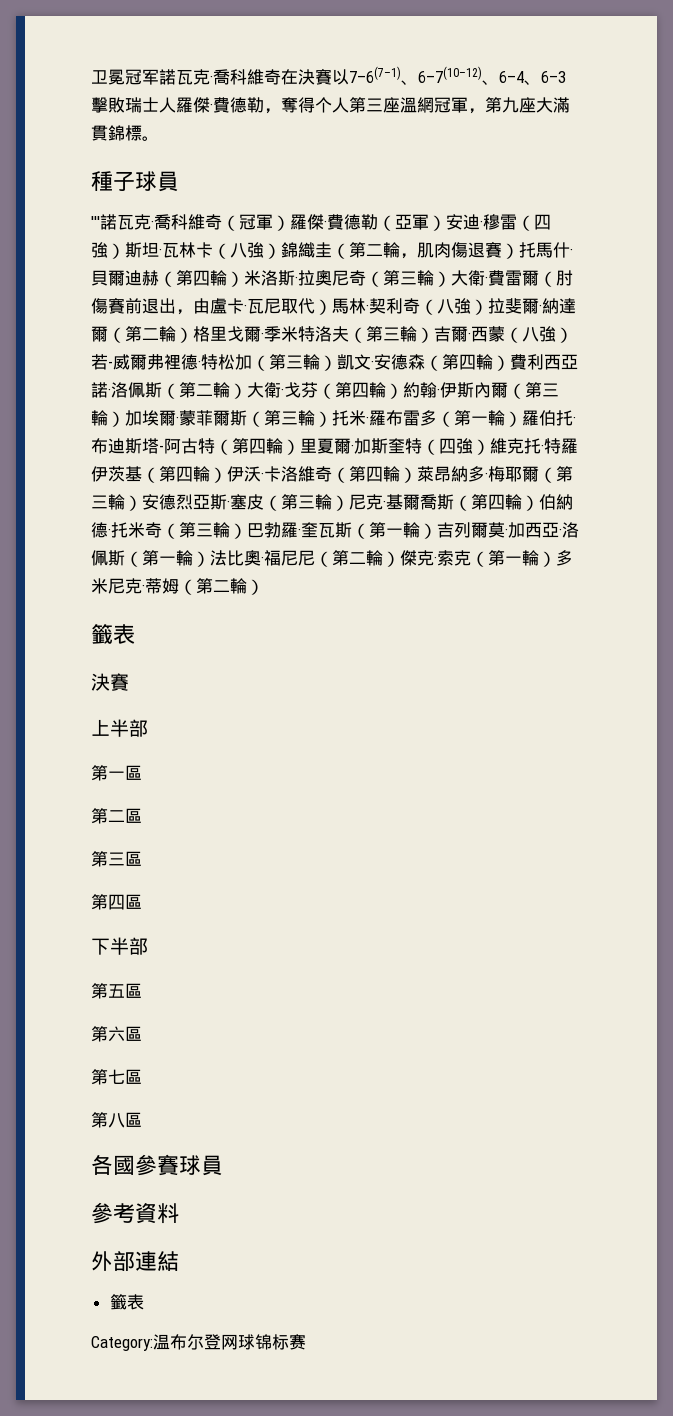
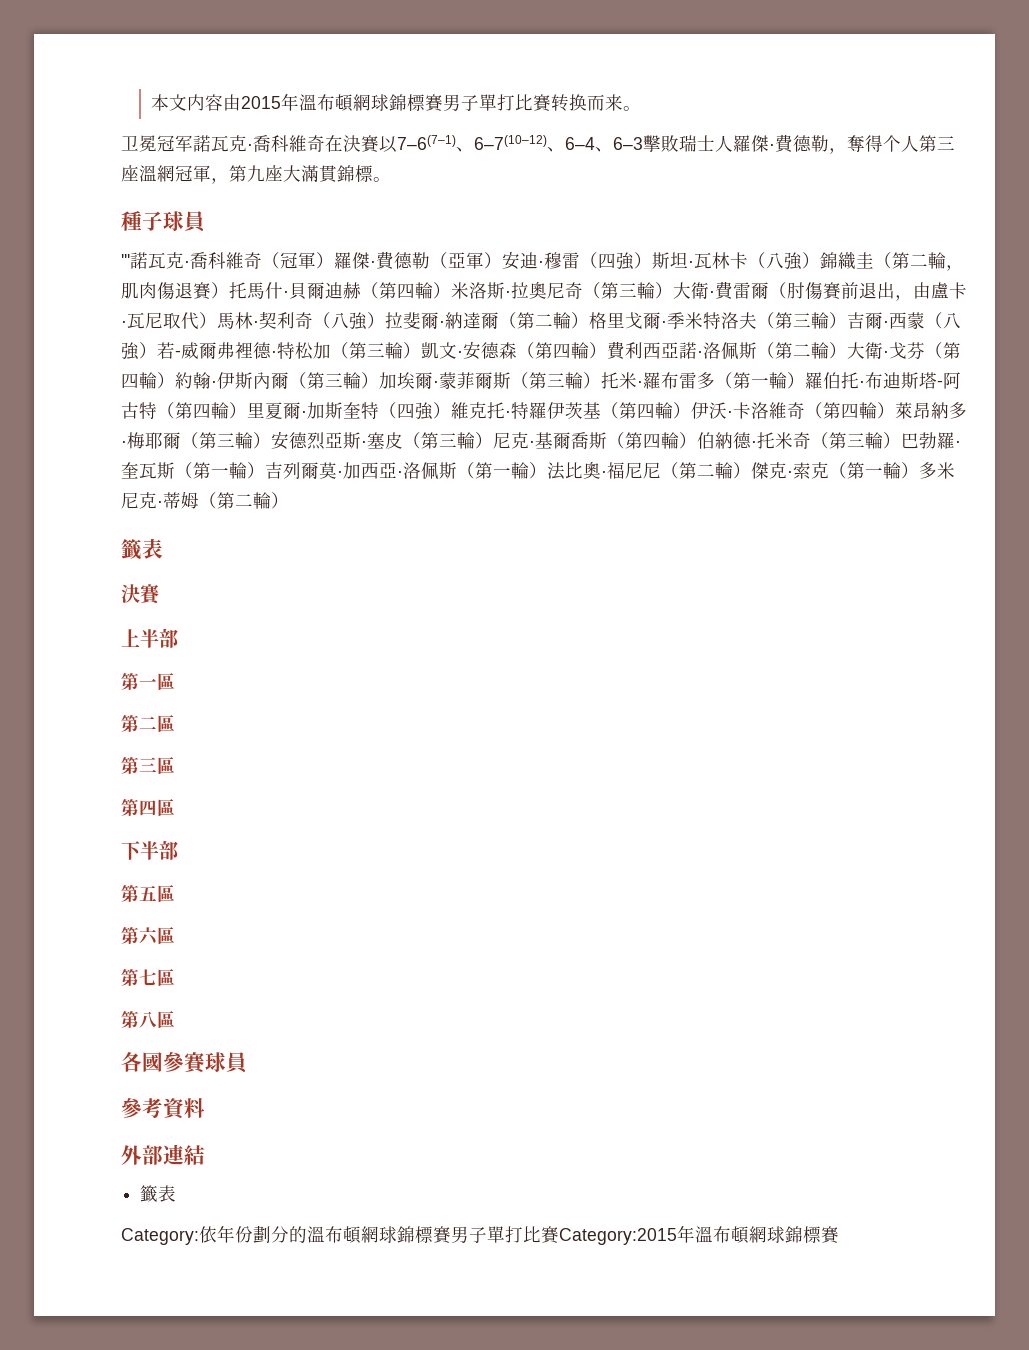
(91, 77) none -> [150,93,641,112] 本文内容由2015年溫布頓網球錦標賽男子單打比賽转换而来。 //
[153,1334,306,1350] 温布尔登网球锦标赛 -> [199,1225,839,1245] 依年份劃分的溫布頓網球錦標賽男子單打比賽Category:2015年溫布頓網球錦標賽

